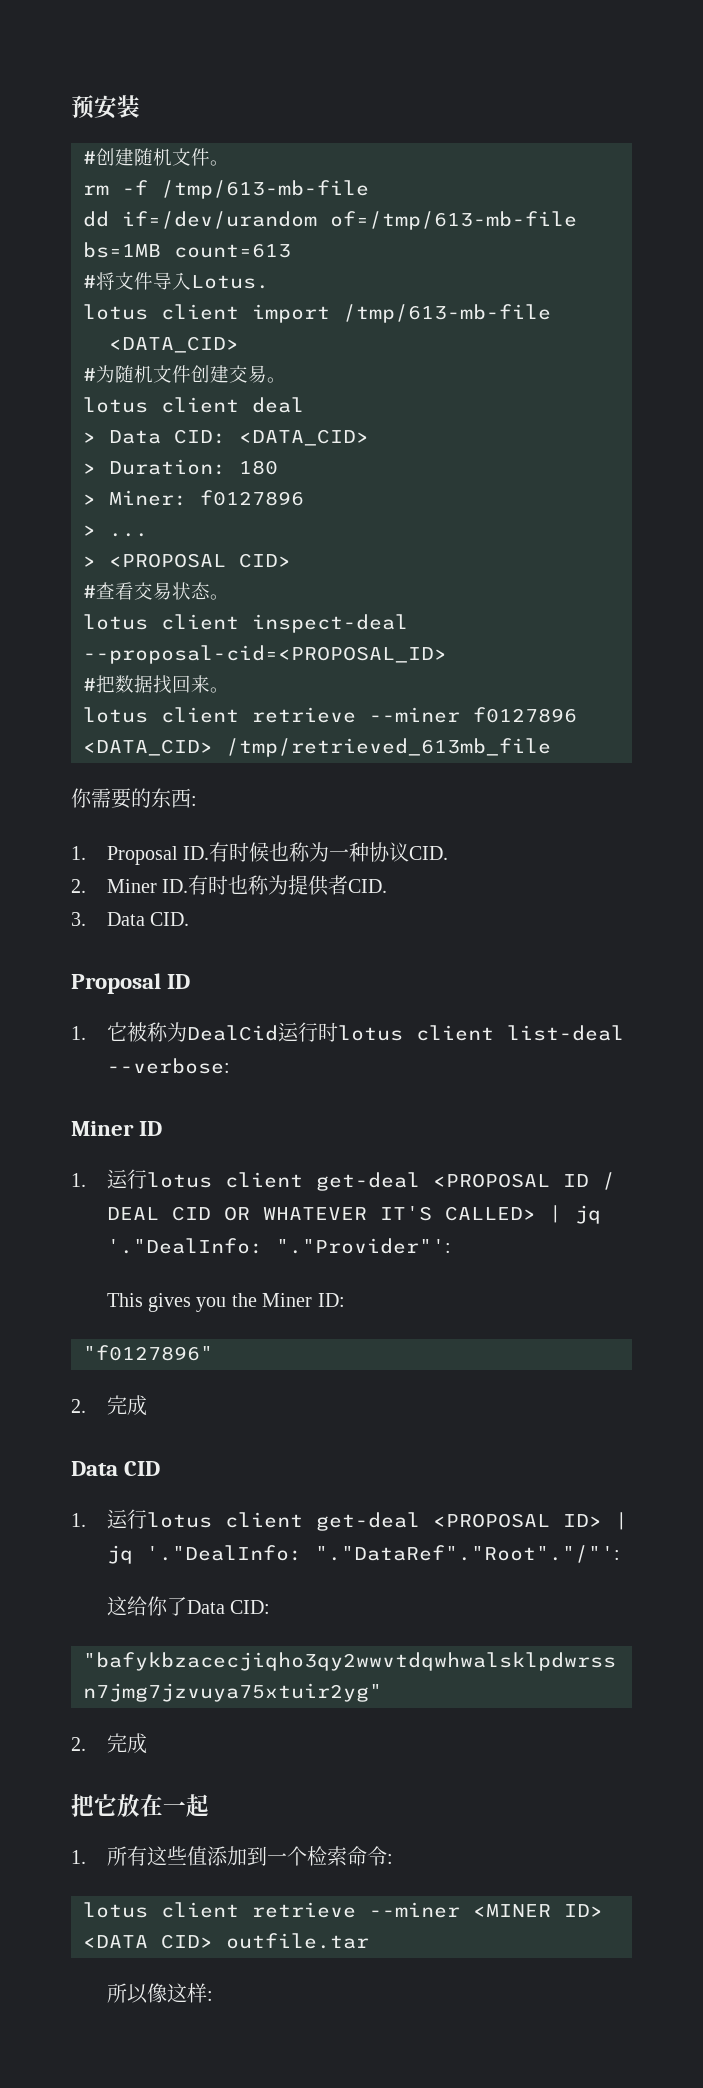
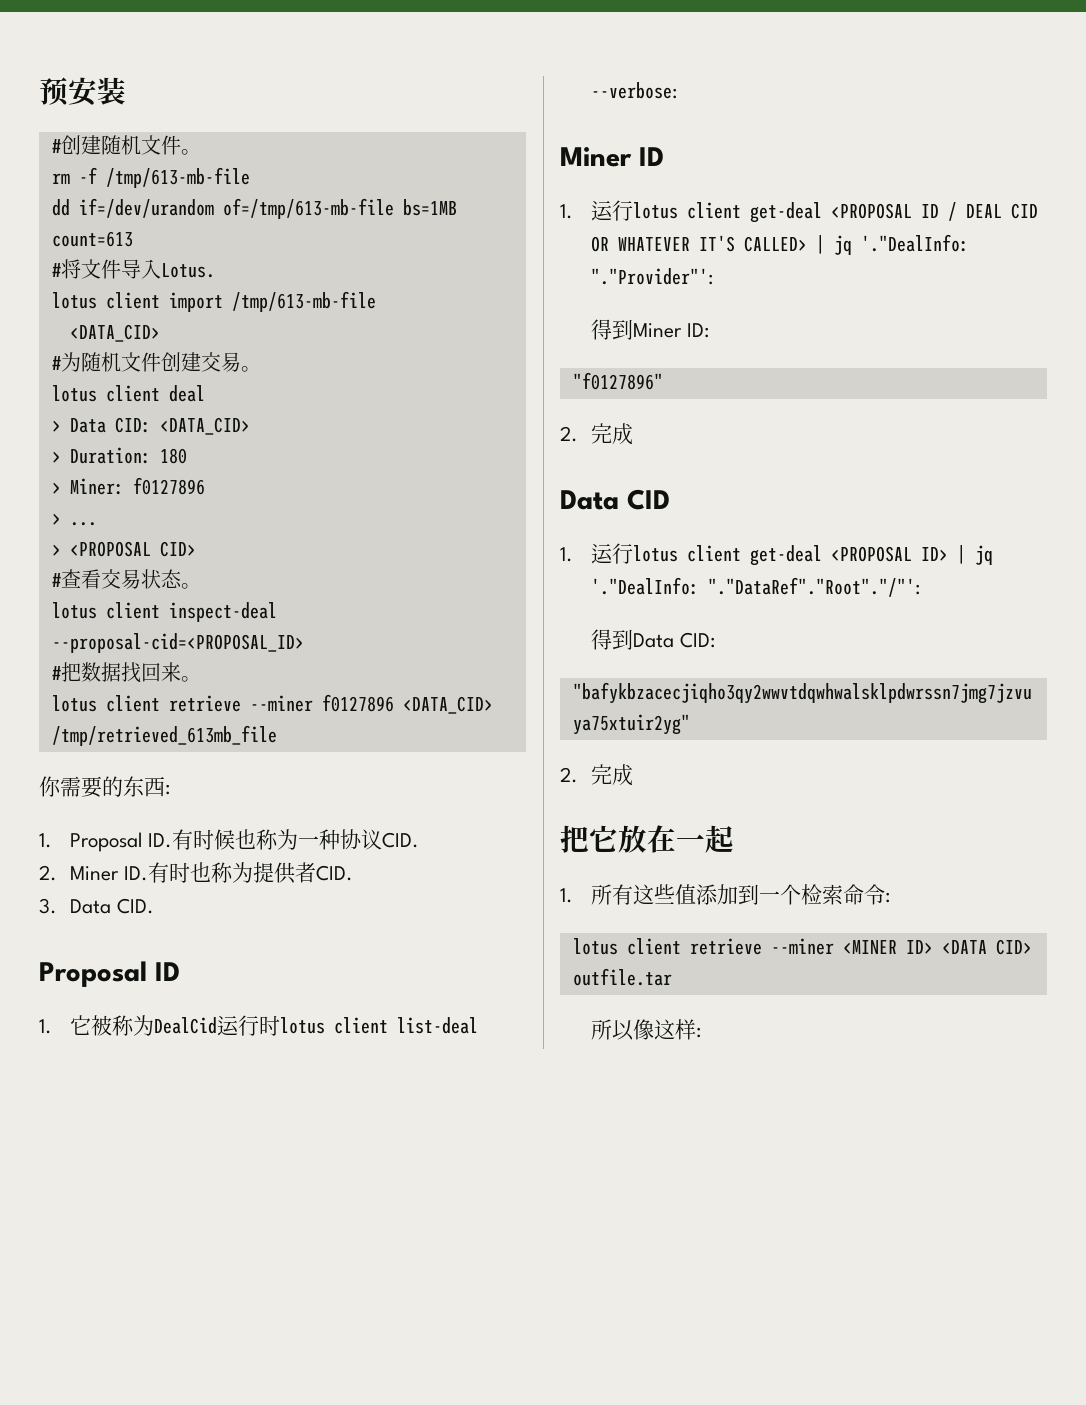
[106,1293,257,1312] This gives you the -> [591,319,634,340] 得到
[106,1596,187,1616] 这给你了 -> [591,629,634,650] 得到

